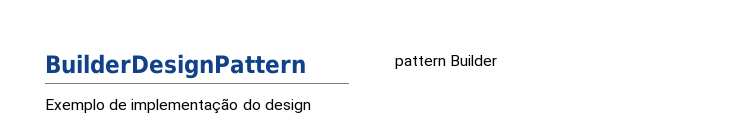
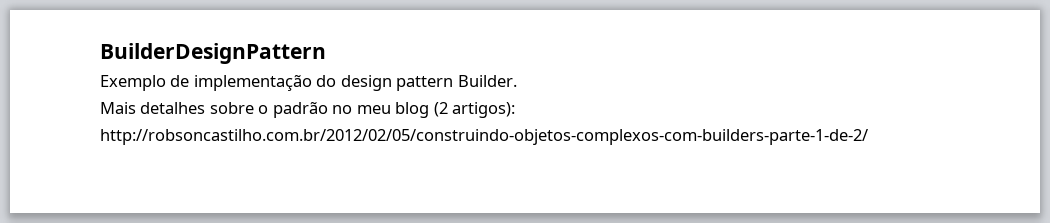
[450,55,498,66] Builder -> [457,75,517,87] [100,101,516,118] [100,129,868,145] Builder. // Mais detalhes sobre o padrão no meu blog (2 artigos): // http://robsoncastilho.com.br/2012/02/05/construindo-objetos-complexos-com-builders-parte-1-de-2/

